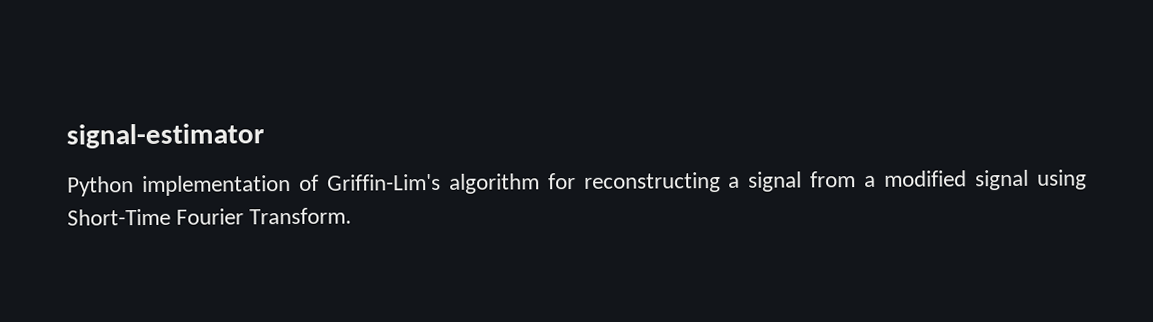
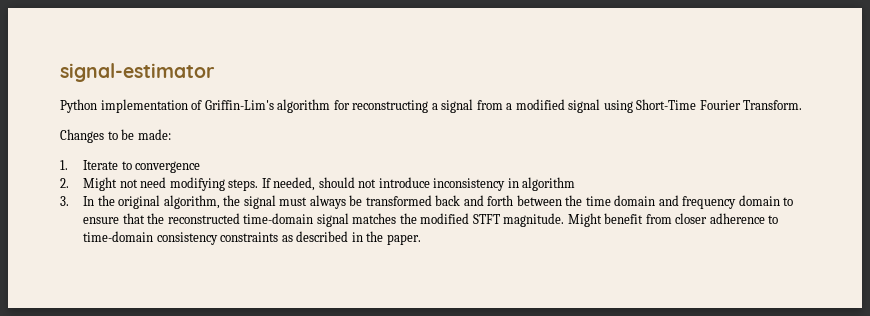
(353, 216) none -> [60,129,171,143] [60,160,201,173] [60,177,576,191] [60,195,794,209] [83,213,779,227] [83,231,421,245] // Changes to be made: // 1. Iterate to convergence // 2. Might not need modifying steps. If needed, should not introduce inconsistency in algorithm // 3. In the original algorithm, the signal must always be transformed back and forth between the time domain and frequency domain to ensure that the reconstructed time-domain signal matches the modified STFT magnitude. Might benefit from closer adherence to time-domain consistency constraints as described in the paper.

